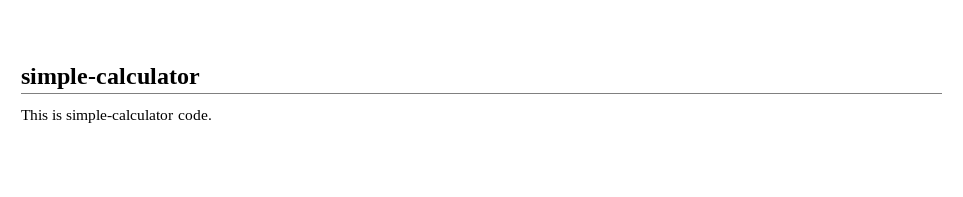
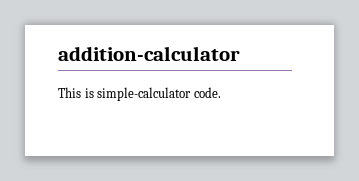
[21,68,200,89] simple-calculator -> [58,46,240,61] addition-calculator

